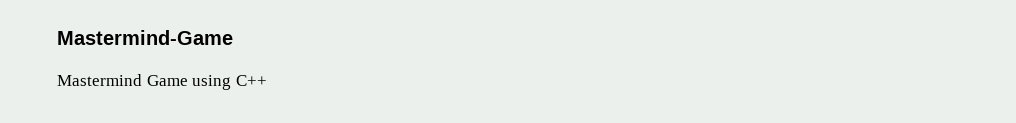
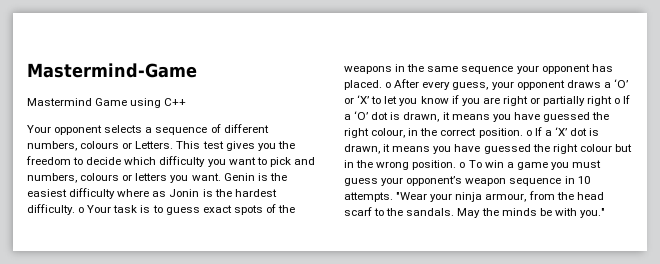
(267, 80) none -> [27,124,269,135] [27,141,295,151] [26,156,315,167] [27,173,287,183] [27,188,277,199] [27,204,296,215] [344,64,613,74] [344,79,628,90] [344,95,631,106] [344,111,610,122] [344,127,600,138] [344,144,632,154] [344,160,602,170] [344,176,590,186] [344,191,604,202] [344,207,605,218] // Your opponent selects a sequence of different numbers, colours or Letters. This test gives you the freedom to decide which difficulty you want to pick and numbers, colours or letters you want. Genin is the easiest difficulty where as Jonin is the hardest difficulty. o Your task is to guess exact spots of the weapons in the same sequence your opponent has placed. o After every guess, your opponent draws a ‘O’ or ‘X’ to let you know if you are right or partially right o If a ‘O’ dot is drawn, it means you have guessed the right colour, in the correct position. o If a ‘X’ dot is drawn, it means you have guessed the right colour but in the wrong position. o To win a game you must guess your opponent’s weapon sequence in 10 attempts. "Wear your ninja armour, from the head scarf to the sandals. May the minds be with you."

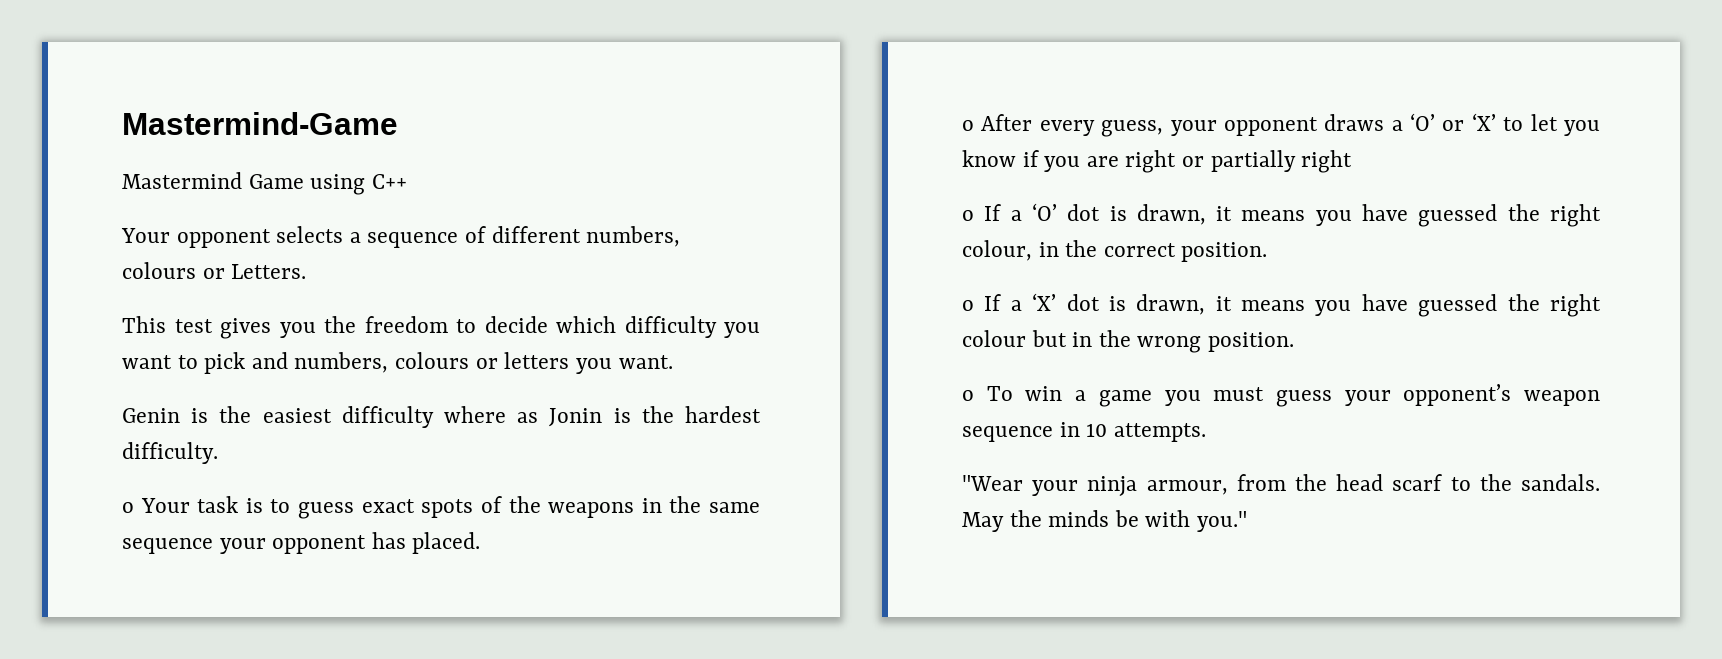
(174, 145) none -> (307, 271) //
(221, 177) none -> (673, 362) //
(75, 209) none -> (218, 453) //
(382, 85) none -> (481, 543) //
(613, 101) none -> (1353, 161) //
(523, 133) none -> (1268, 252) //
(457, 165) none -> (1295, 342) //
(393, 197) none -> (1206, 432) //

